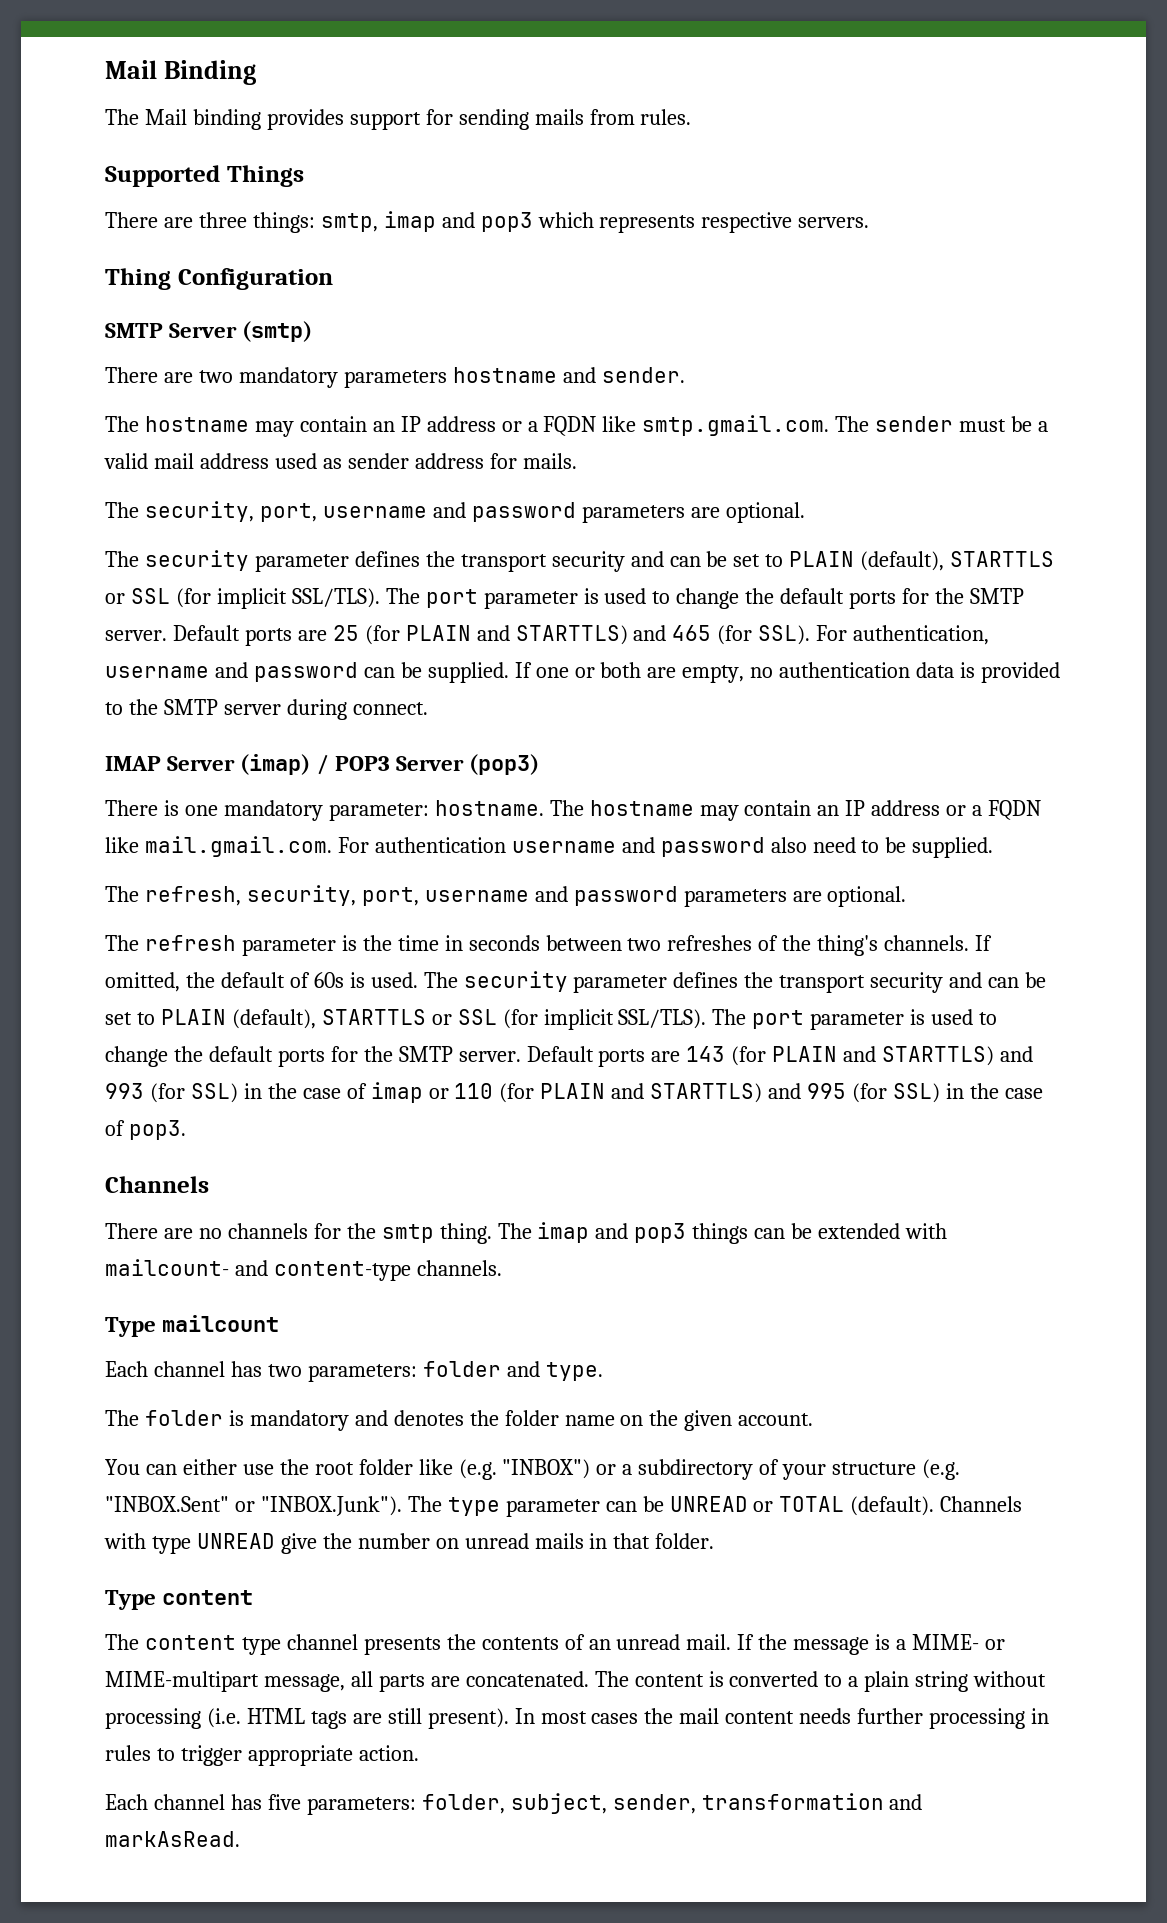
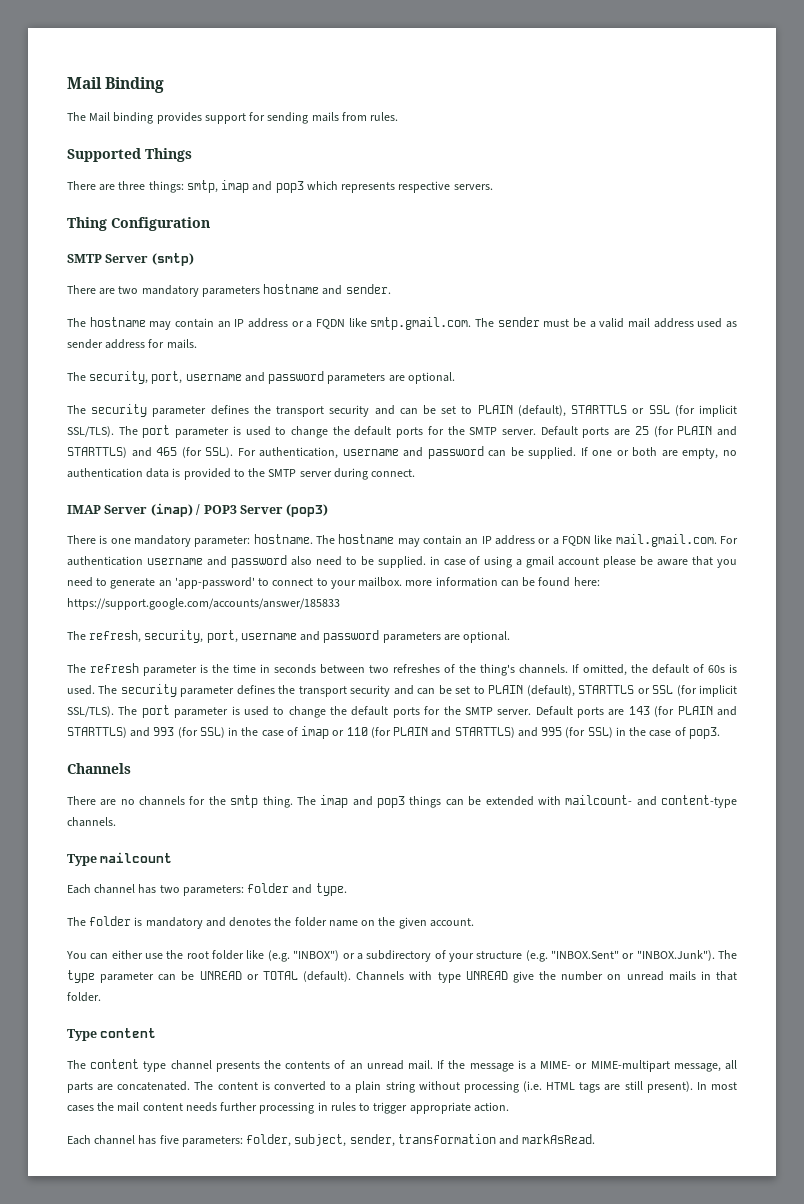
(994, 847) none -> [429,556,737,568] [67,577,600,589] [67,598,340,610] in case of using a gmail account please be aware that you need to generate an 'app-password' to connect to your mailbox. more information can be found here: https://support.google.com/accounts/answer/185833

